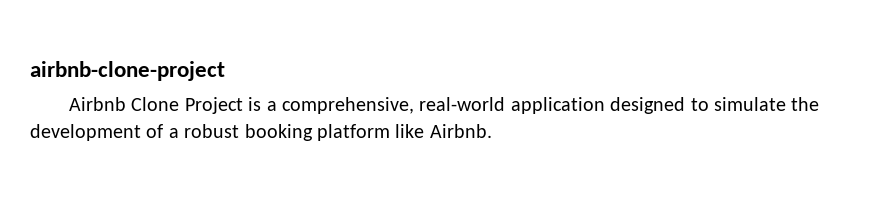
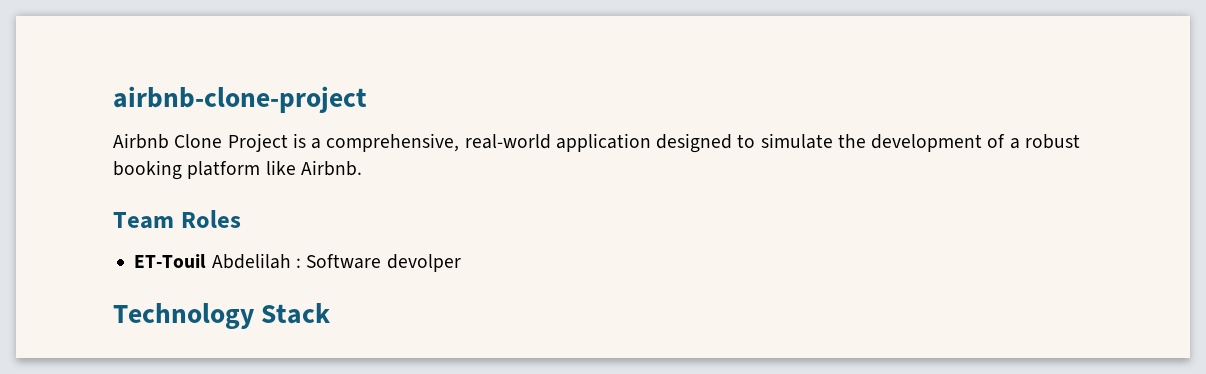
(492, 131) none -> [113,210,241,229] [134,253,461,272] [113,303,331,329] // Team Roles // ET-Touil Abdelilah : Software devolper // Technology Stack

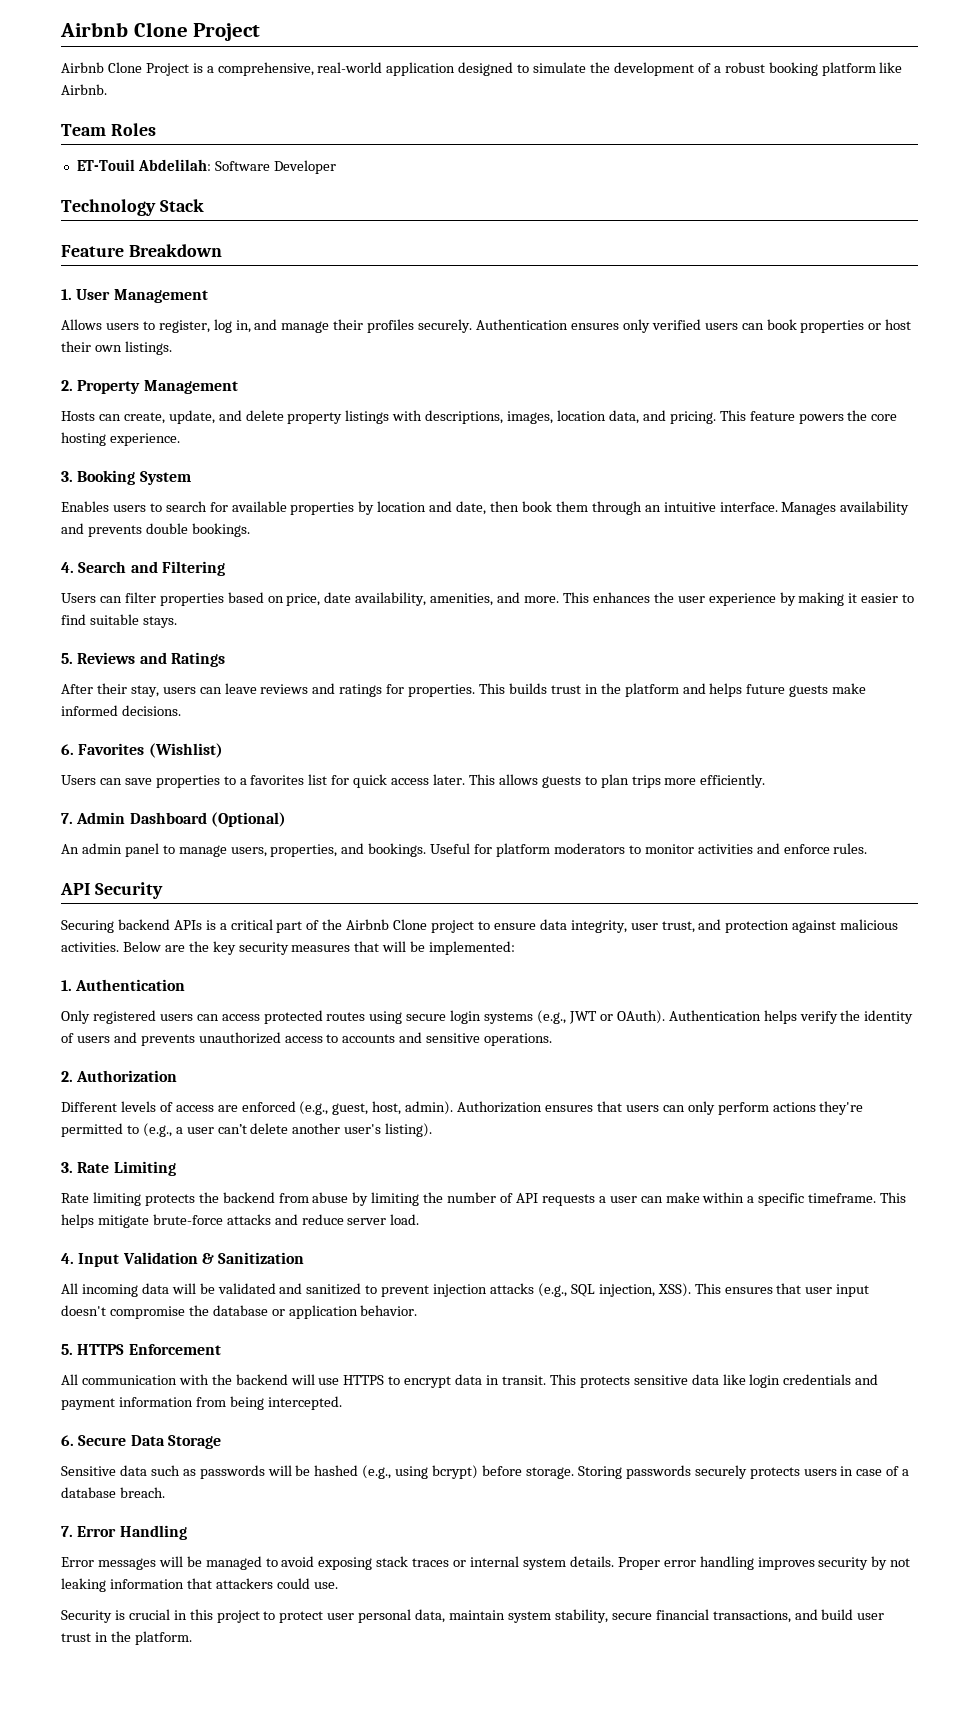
[113,86,367,113] airbnb-clone-project -> [60,22,261,41] Airbnb Clone Project
[211,253,461,272] [113,303,331,329] Abdelilah : Software devolper // Technology Stack -> [137,159,336,174] [61,199,204,216] [61,244,222,257] [61,289,208,303] [61,319,912,333] [61,341,172,355] [61,380,238,394] [61,410,898,424] [61,432,180,446] [61,470,191,485] [61,501,910,515] [61,523,250,537] [61,561,225,576] [61,592,915,606] [61,614,177,628] [61,652,225,667] [61,683,867,697] [61,705,181,716] [61,743,223,758] [61,774,766,788] [61,812,286,827] [61,843,868,857] [60,882,163,899] [61,919,899,933] [61,941,516,955] [61,979,186,991] [61,1010,914,1024] [61,1032,553,1046] [61,1070,178,1082] [61,1101,864,1115] [61,1123,433,1137] [61,1161,176,1176] [61,1192,907,1206] [61,1214,420,1228] [61,1252,305,1267] [61,1283,870,1297] [61,1305,418,1319] [61,1344,221,1355] [61,1374,879,1388] [61,1396,342,1410] [61,1435,221,1449] [61,1465,910,1479] [61,1487,165,1498] [61,1525,187,1540] [61,1556,911,1570] [61,1578,338,1592] [61,1609,885,1623] [61,1631,192,1645] Abdelilah: Software Developer // Technology Stack // Feature Breakdown // 1. User Management // Allows users to register, log in, and manage their profiles securely. Authentication ensures only verified users can book properties or host their own listings. // 2. Property Management // Hosts can create, update, and delete property listings with descriptions, images, location data, and pricing. This feature powers the core hosting experience. // 3. Booking System // Enables users to search for available properties by location and date, then book them through an intuitive interface. Manages availability and prevents double bookings. // 4. Search and Filtering // Users can filter properties based on price, date availability, amenities, and more. This enhances the user experience by making it easier to find suitable stays. // 5. Reviews and Ratings // After their stay, users can leave reviews and ratings for properties. This builds trust in the platform and helps future guests make informed decisions. // 6. Favorites (Wishlist) // Users can save properties to a favorites list for quick access later. This allows guests to plan trips more efficiently. // 7. Admin Dashboard (Optional) // An admin panel to manage users, properties, and bookings. Useful for platform moderators to monitor activities and enforce rules. // API Security // Securing backend APIs is a critical part of the Airbnb Clone project to ensure data integrity, user trust, and protection against malicious activities. Below are the key security measures that will be implemented: // 1. Authentication // Only registered users can access protected routes using secure login systems (e.g., JWT or OAuth). Authentication helps verify the identity of users and prevents unauthorized access to accounts and sensitive operations. // 2. Authorization // Different levels of access are enforced (e.g., guest, host, admin). Authorization ensures that users can only perform actions they're permitted to (e.g., a user can’t delete another user's listing). // 3. Rate Limiting // Rate limiting protects the backend from abuse by limiting the number of API requests a user can make within a specific timeframe. This helps mitigate brute-force attacks and reduce server load. // 4. Input Validation & Sanitization // All incoming data will be validated and sanitized to prevent injection attacks (e.g., SQL injection, XSS). This ensures that user input doesn't compromise the database or application behavior. // 5. HTTPS Enforcement // All communication with the backend will use HTTPS to encrypt data in transit. This protects sensitive data like login credentials and payment information from being intercepted. // 6. Secure Data Storage // Sensitive data such as passwords will be hashed (e.g., using bcrypt) before storage. Storing passwords securely protects users in case of a database breach. // 7. Error Handling // Error messages will be managed to avoid exposing stack traces or internal system details. Proper error handling improves security by not leaking information that attackers could use. // Security is crucial in this project to protect user personal data, maintain system stability, secure financial transactions, and build user trust in the platform.

